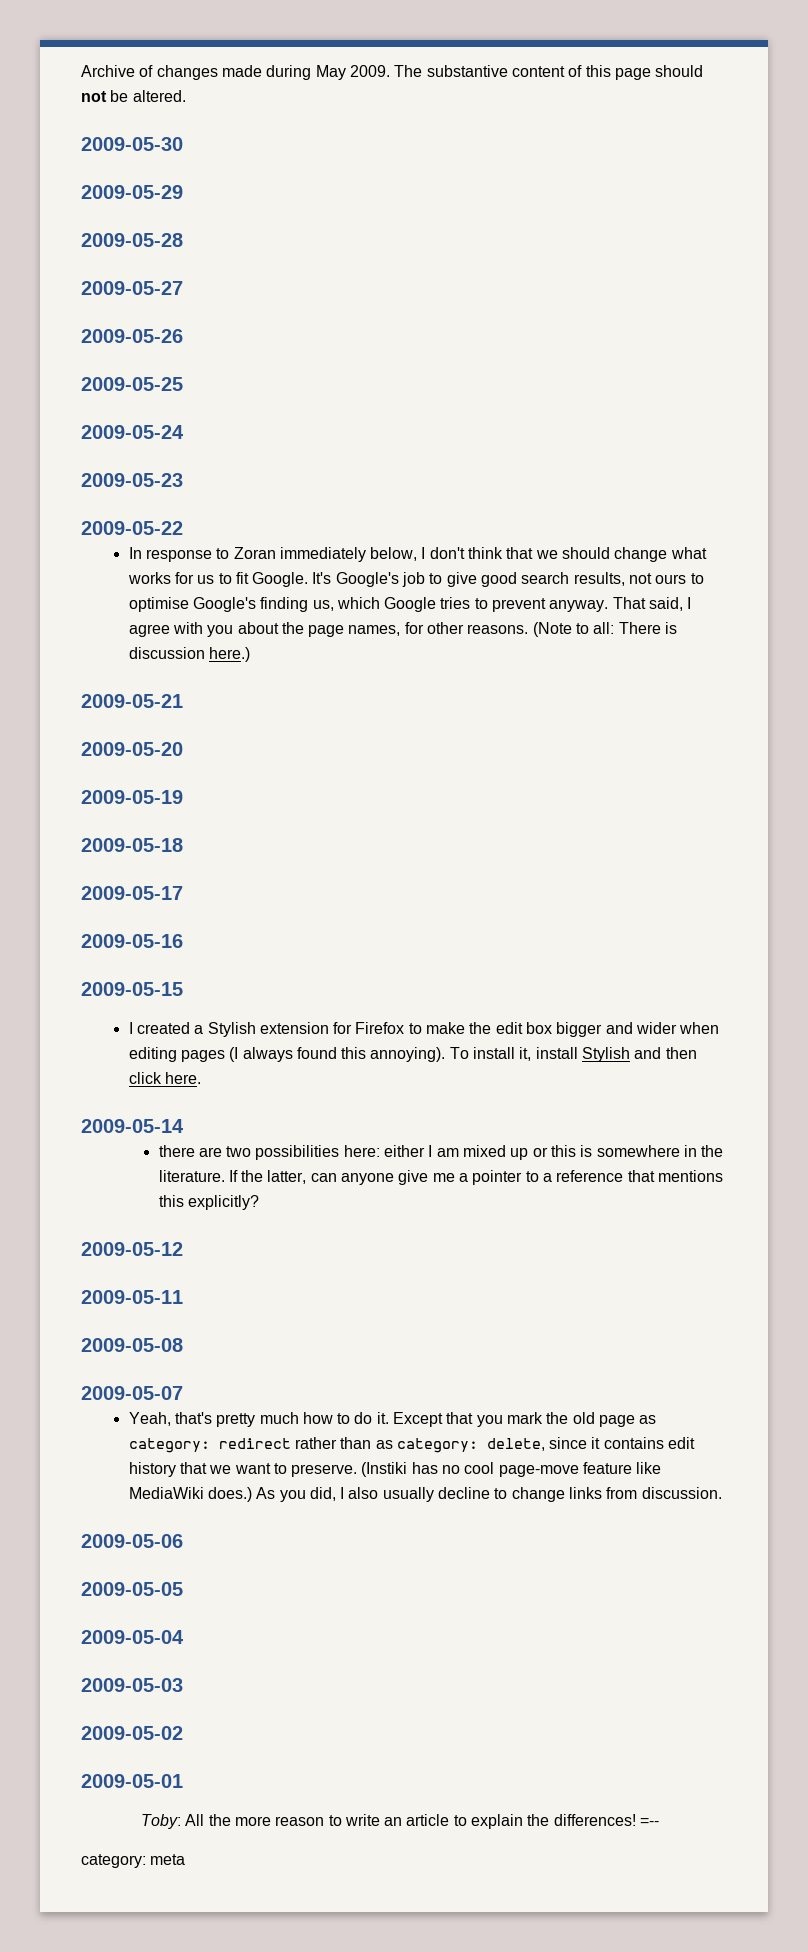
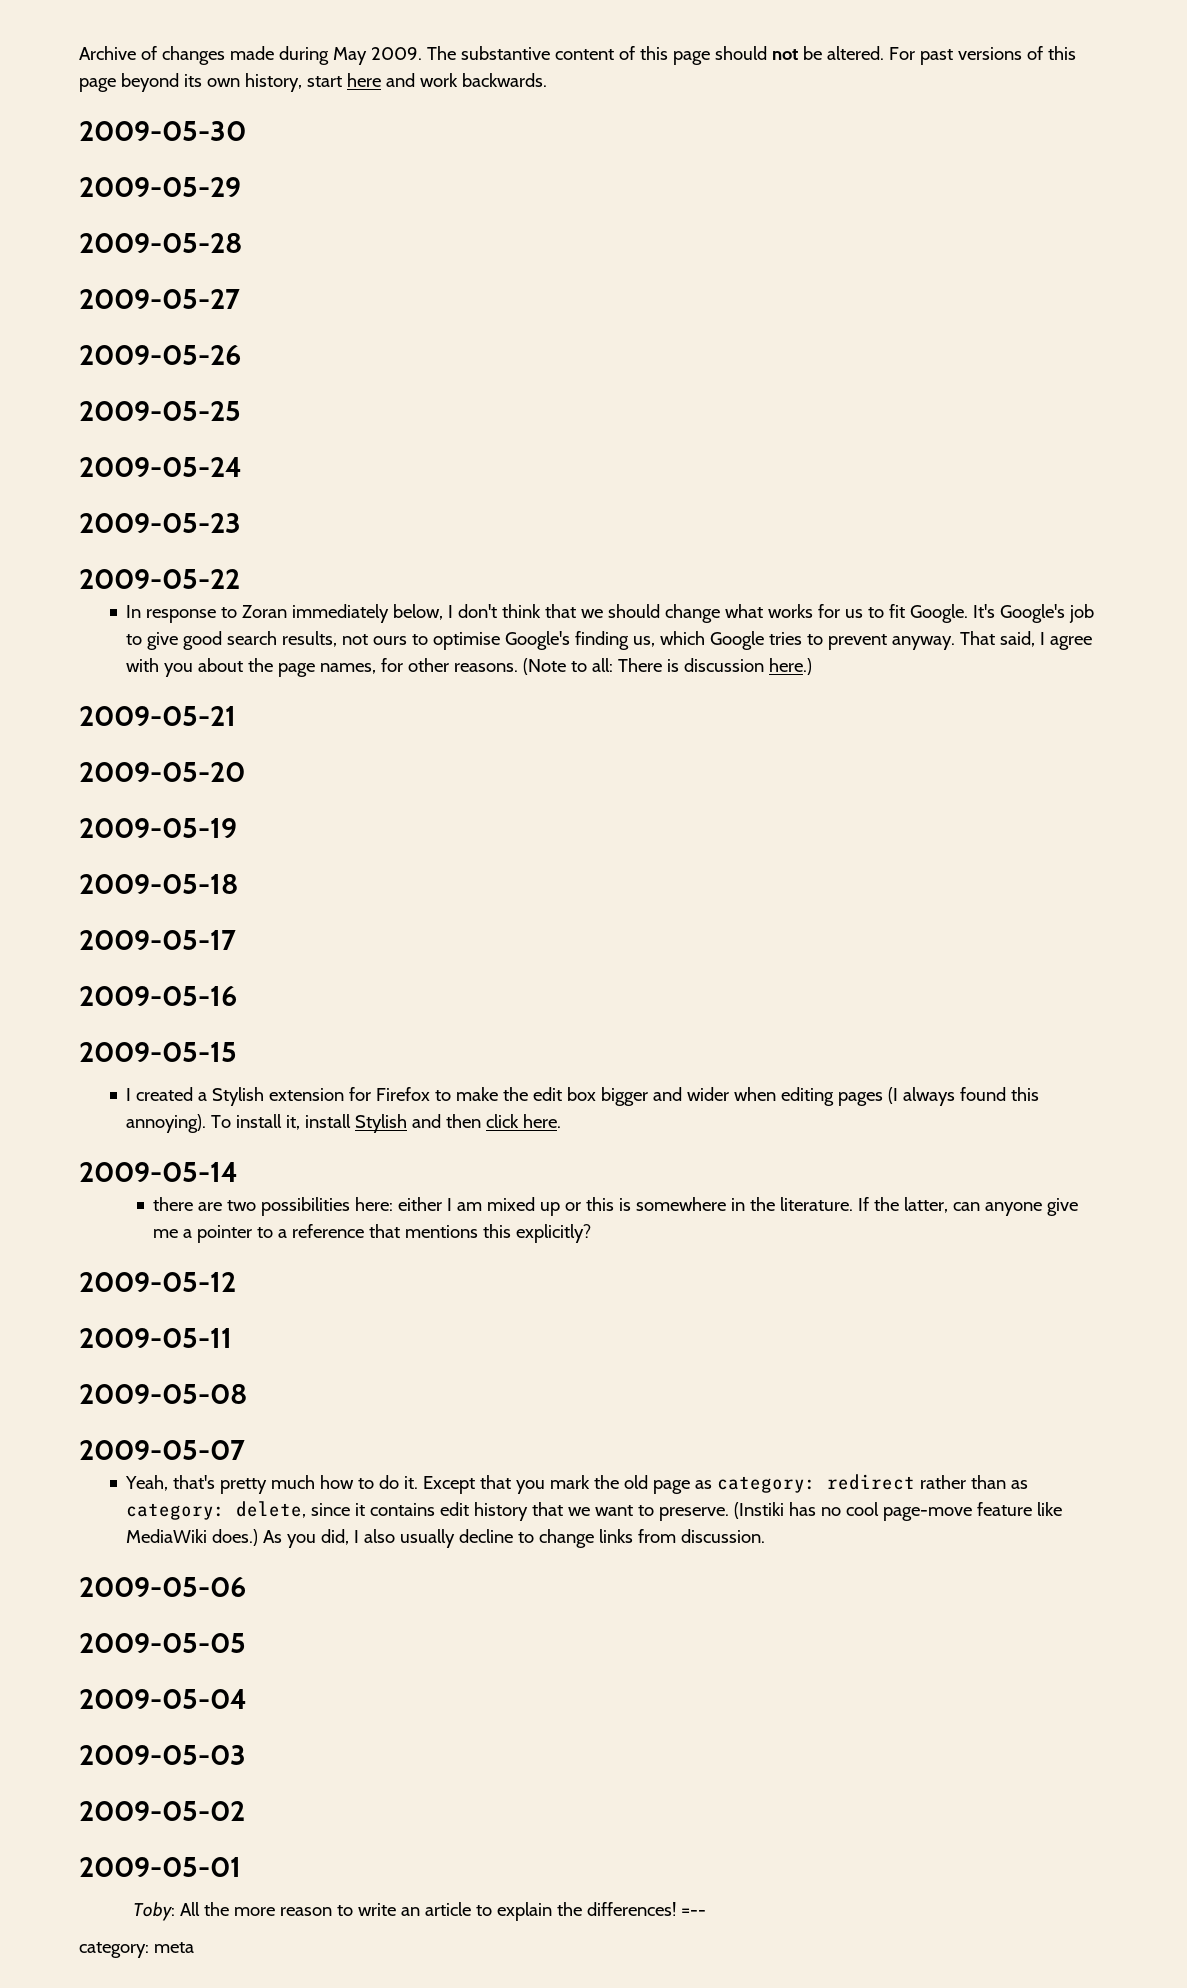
(186, 96) none -> [888,46,1076,65] [79,73,547,92] For past versions of this page beyond its own history, start here and work backwards.

